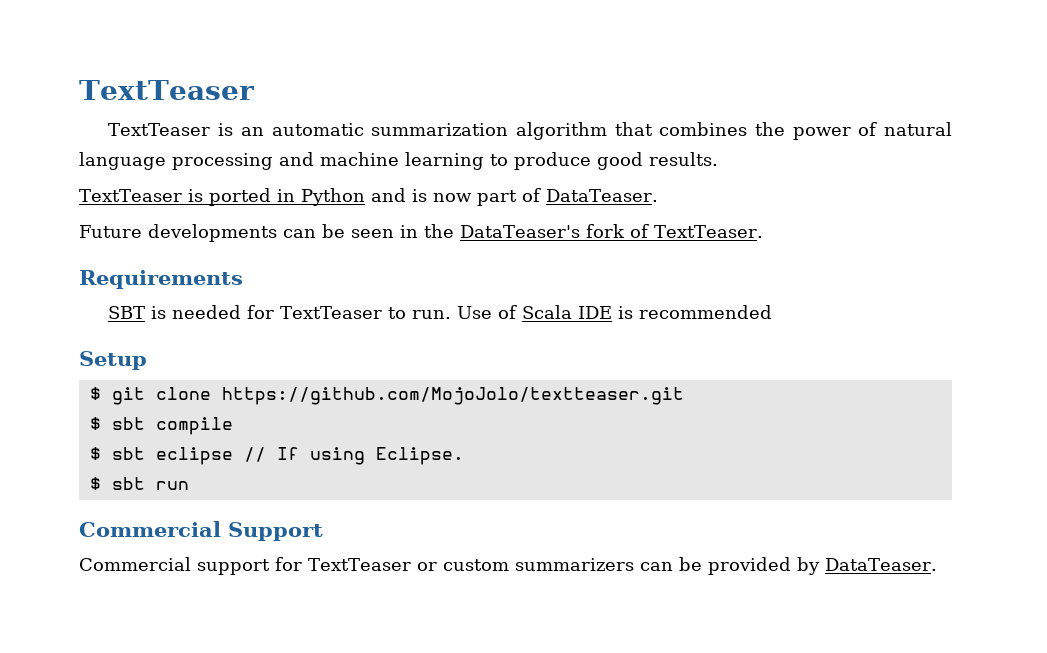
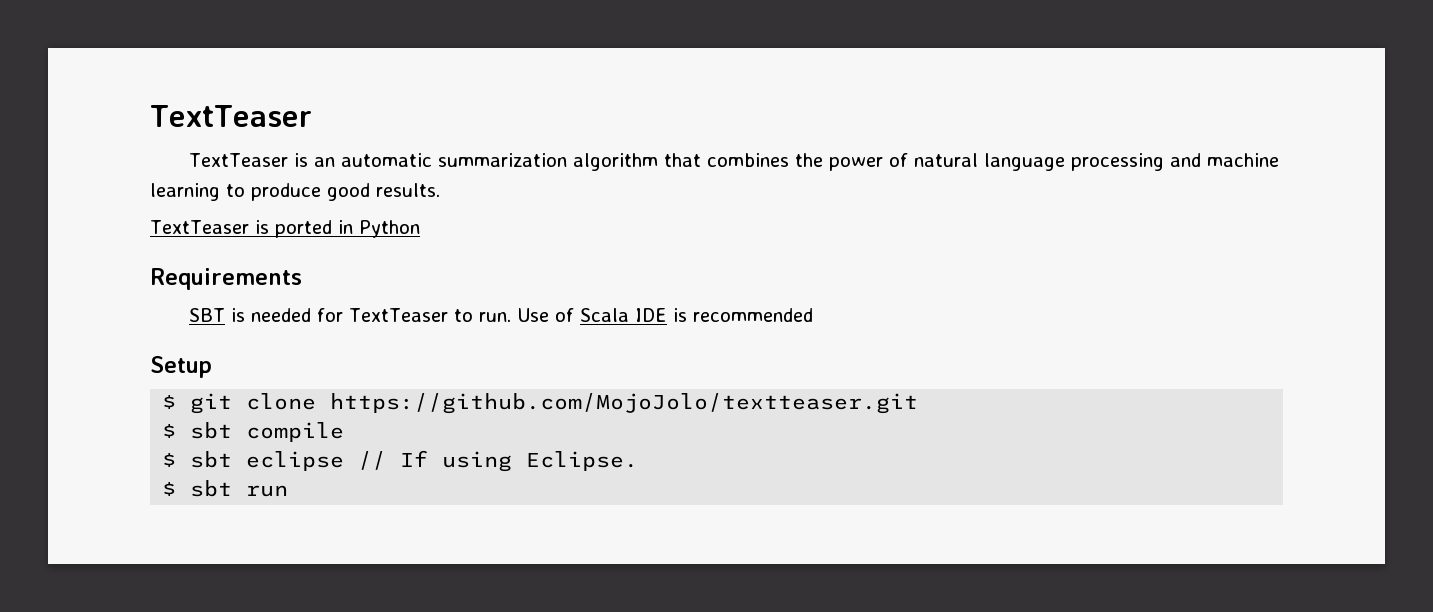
[370,188,658,206] [79,224,763,242] and is now part of DataTeaser. // Future developments can be seen in the DataTeaser's fork of TextTeaser. -> (420, 229) none
[79,521,323,541] [79,557,937,575] // Commercial Support // Commercial support for TextTeaser or custom summarizers can be provided by DataTeaser. -> (289, 491) none

